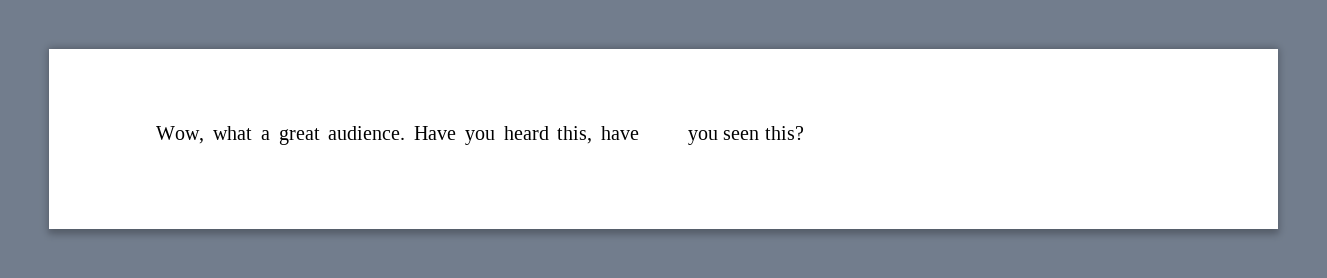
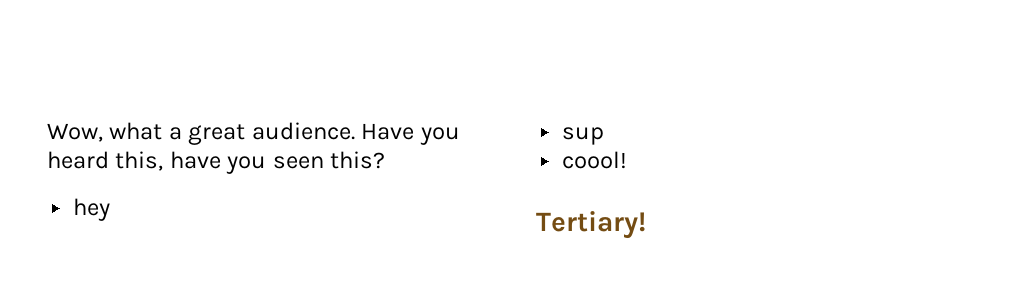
(804, 133) none -> [73,198,111,221] [562,127,605,145] [562,151,628,169] [536,211,646,239] // hey // sup // coool! // Tertiary!

